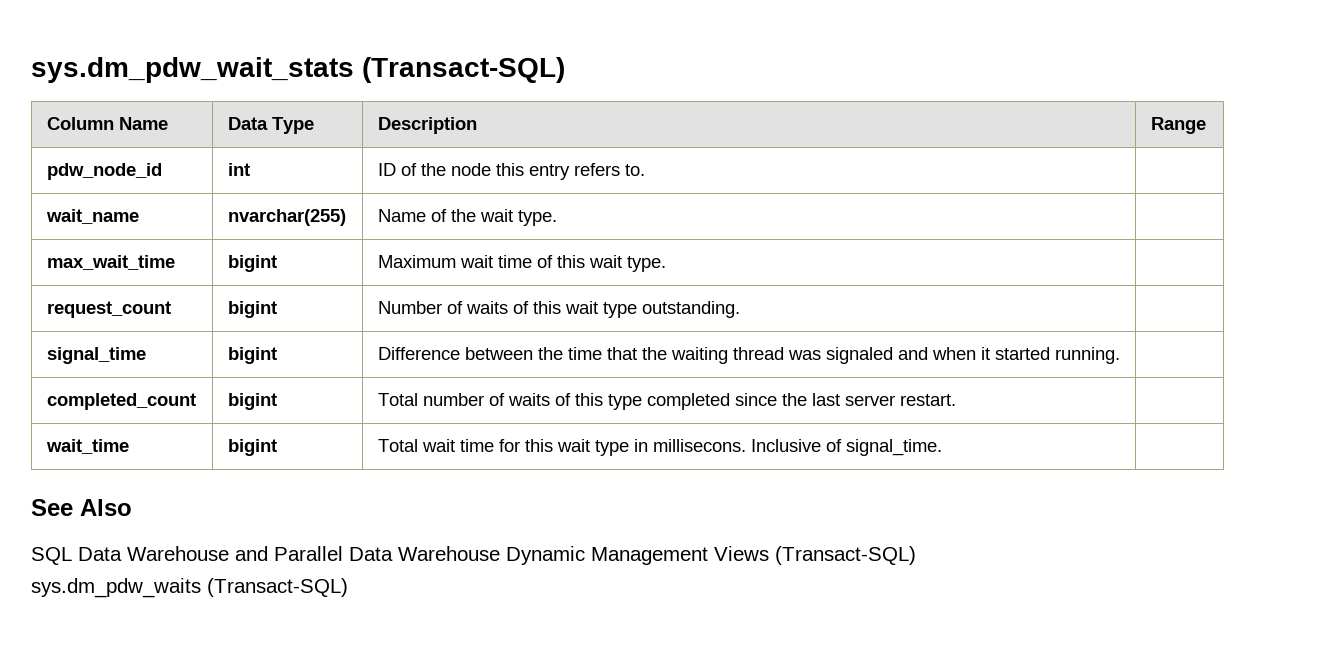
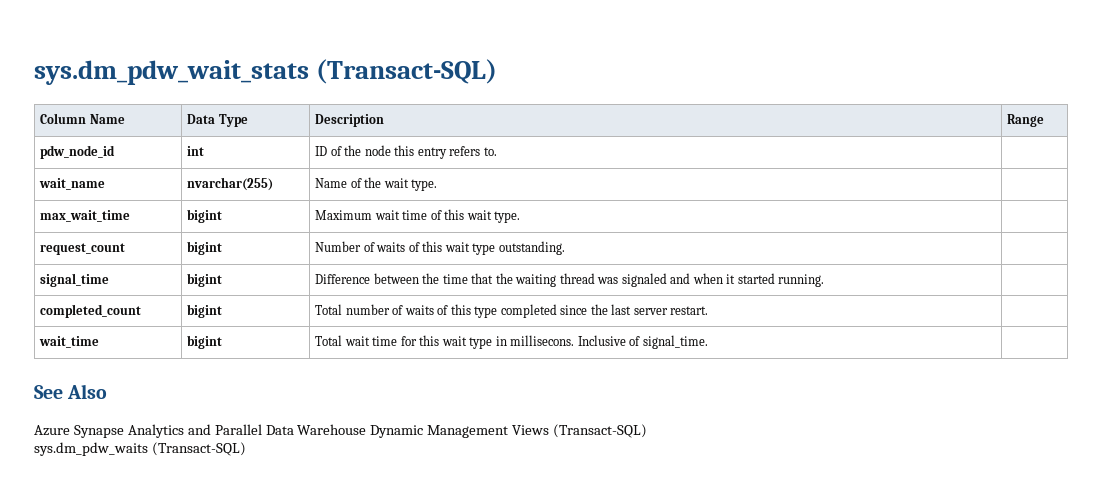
[31,546,229,565] SQL Data Warehouse -> [34,424,184,438] Azure Synapse Analytics

